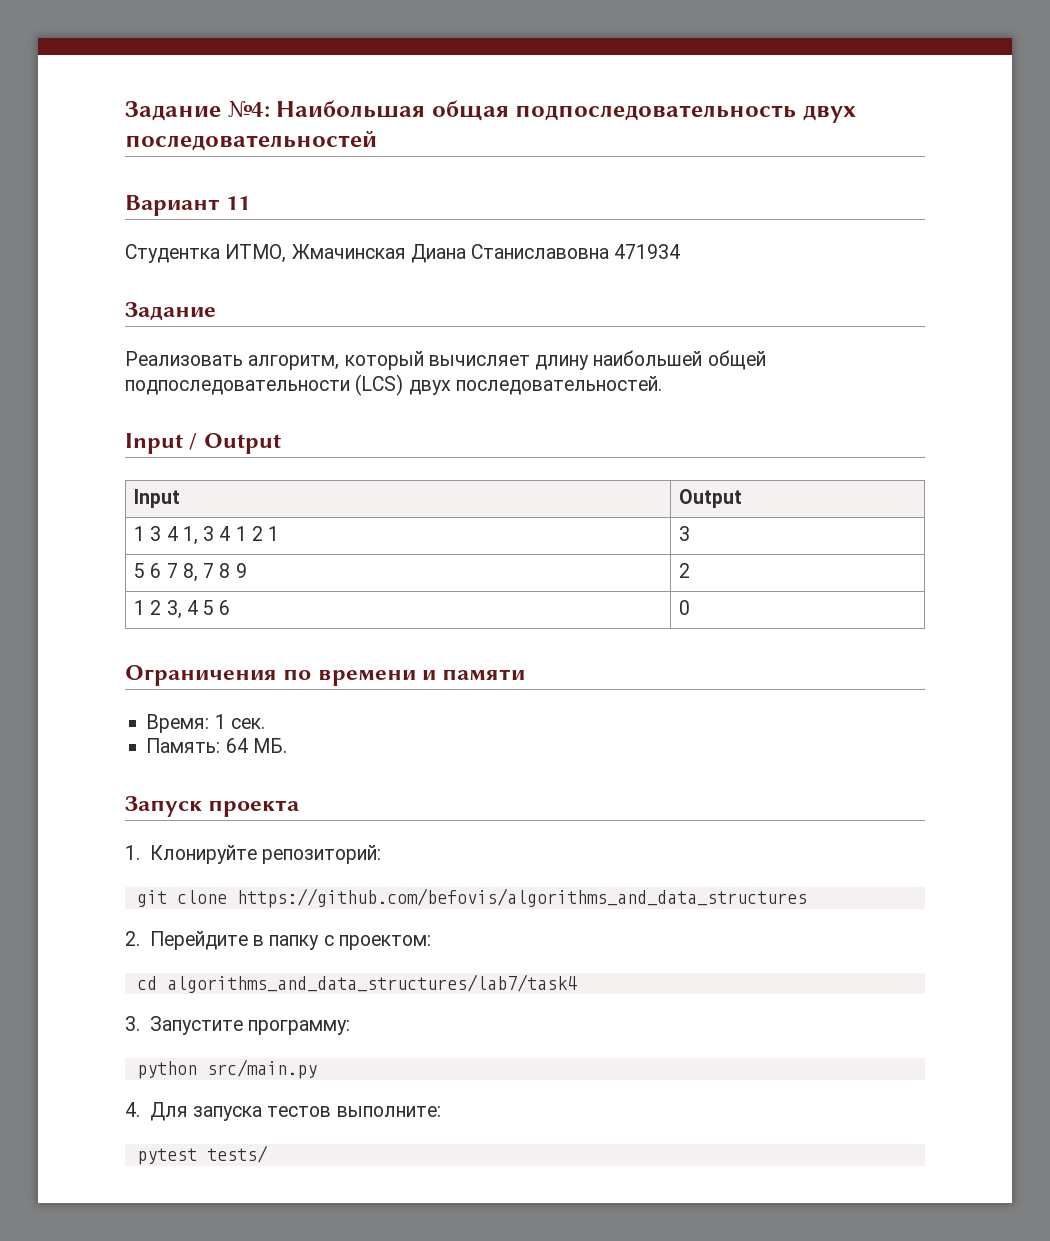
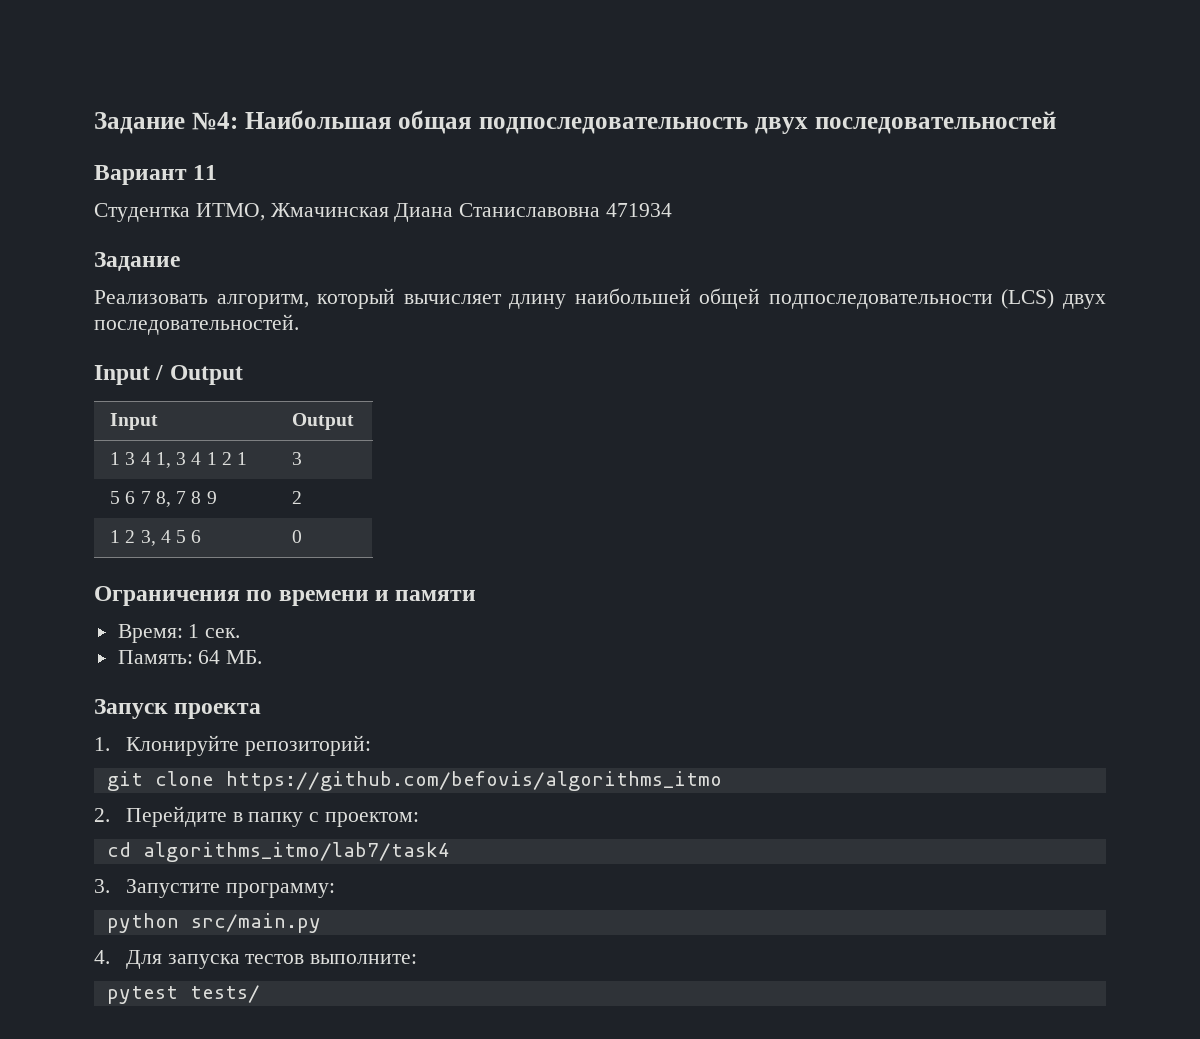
[236,888,807,908] https://github.com/befovis/algorithms_and_data_structures -> [225,771,722,791] https://github.com/befovis/algorithms_itmo
[166,974,577,993] algorithms_and_data_structures/lab7/task4 -> [142,842,450,862] algorithms_itmo/lab7/task4

